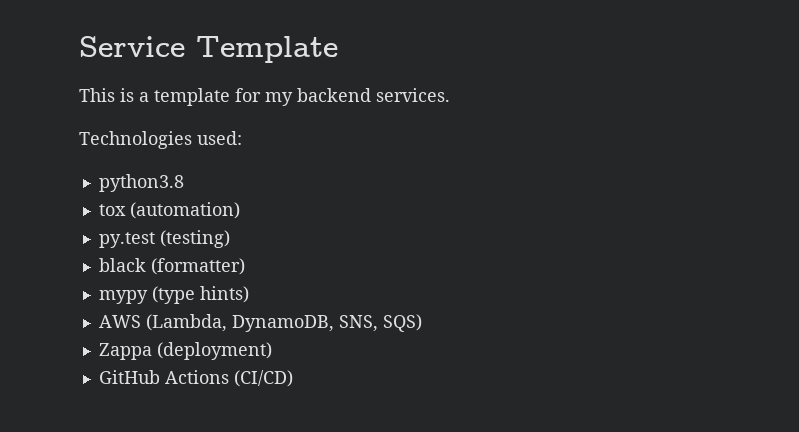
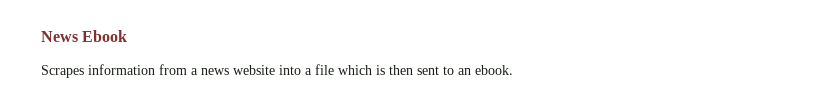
[79,36,338,63] [79,88,450,106] [79,131,242,149] [98,174,184,192] [98,202,240,219] [98,230,230,248] [98,258,245,275] [98,286,249,304] [98,314,422,332] [98,342,272,360] [98,370,293,387] Service Template // This is a template for my backend services. // Technologies used: // python3.8 // tox (automation) // py.test (testing) // black (formatter) // mypy (type hints) // AWS (Lambda, DynamoDB, SNS, SQS) // Zappa (deployment) // GitHub Actions (CI/CD) -> [41,30,128,42] [41,64,513,78] News Ebook // Scrapes information from a news website into a file which is then sent to an ebook.

